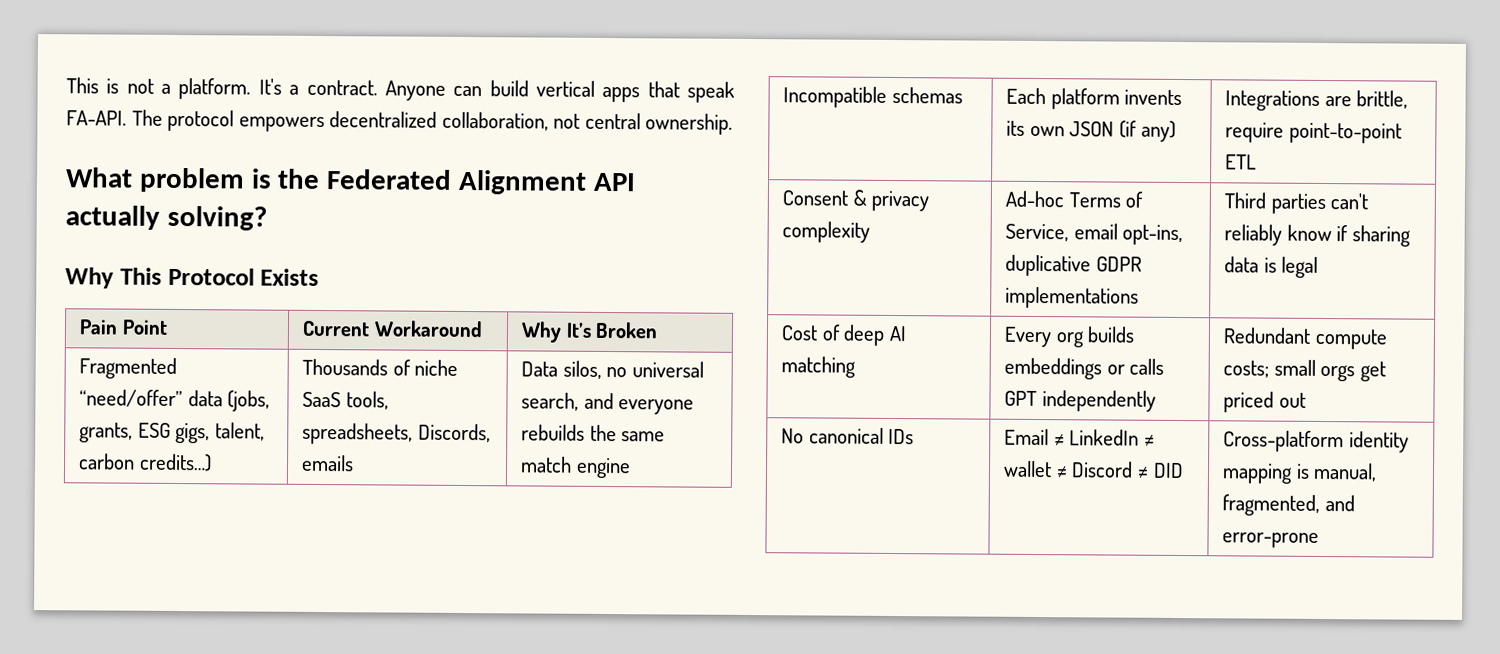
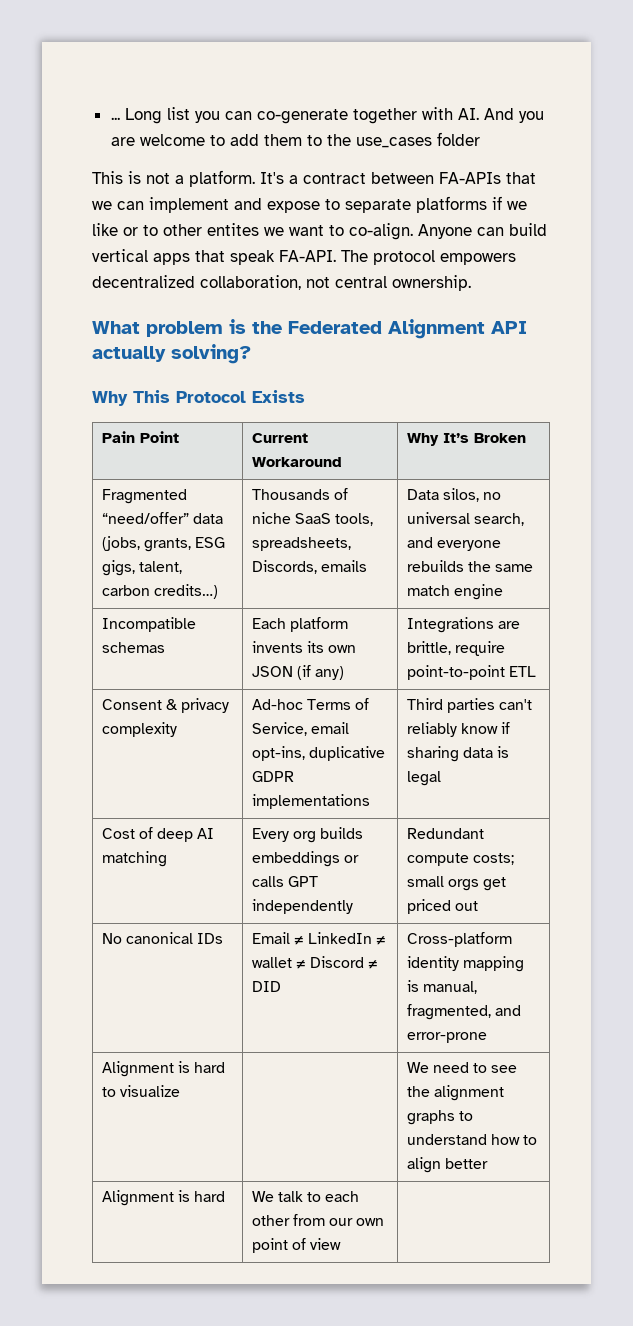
(66, 85) none -> [110,107,544,124] [110,132,480,148] ... Long list you can co-generate together with AI. And you are welcome to add them to the use_cases folder //
[306,79,378,96] contract. -> [303,172,536,184] [92,196,527,213] [92,223,413,240] contract between FA-APIs that we can implement and expose to separate platforms if we like or to other entites we want to co-align.
(1320, 540) none -> [101,1061,226,1077] [101,1085,181,1097] [406,1062,518,1073] [406,1085,505,1101] [406,1110,474,1125] [406,1134,538,1145] [406,1157,489,1173] [101,1190,226,1206] [251,1191,360,1202] [251,1214,385,1226] [251,1238,342,1253] // Alignment is hard to visualize | | We need to see the alignment graphs to understand how to align better // Alignment is hard | We talk to each other from our own point of view |

